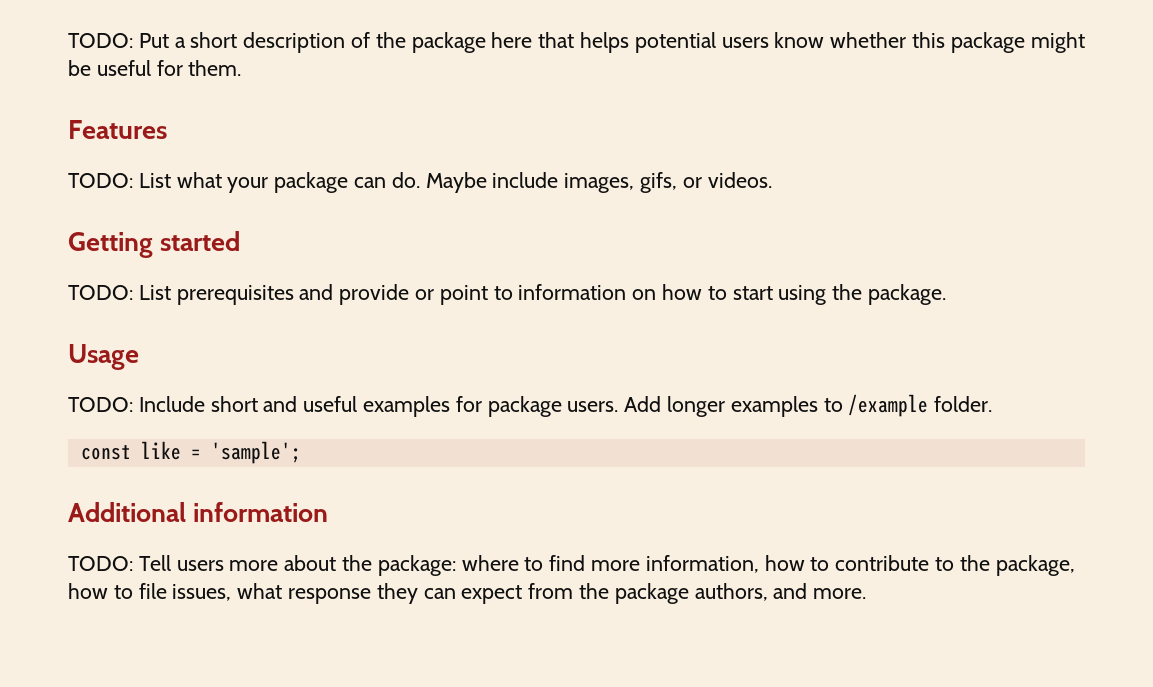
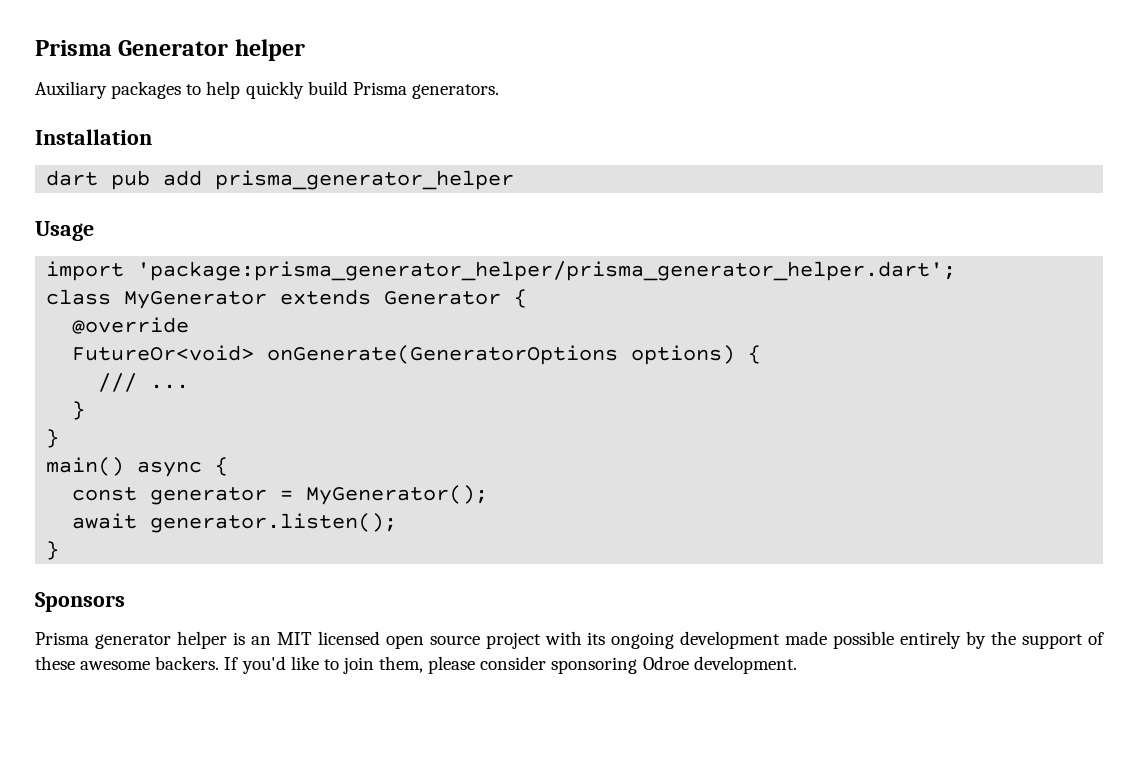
[68,32,1085,53] [68,60,242,76] [68,120,167,139] [68,172,772,193] [68,231,241,258] [68,284,947,305] [68,344,139,370] [68,394,993,417] [80,441,301,464] [68,502,329,522] [68,555,1075,576] [68,583,867,604] TODO: Put a short description of the package here that helps potential users know whether this package might be useful for them. // Features // TODO: List what your package can do. Maybe include images, gifs, or videos. // Getting started // TODO: List prerequisites and provide or point to information on how to start using the package. // Usage // TODO: Include short and useful examples for package users. Add longer examples to /example folder. // const like = 'sample'; // Additional information // TODO: Tell users more about the package: where to find more information, how to contribute to the package, how to file issues, what response they can expect from the package authors, and more. -> [35,39,305,61] [35,81,499,99] [35,129,152,145] [46,170,515,190] [35,221,94,241] [46,261,957,281] [46,289,528,309] [72,317,190,334] [72,345,762,365] [98,373,190,392] [72,401,86,420] [46,429,60,448] [46,457,229,477] [72,485,489,505] [72,513,398,533] [46,541,60,560] [35,592,125,612] [35,631,1105,649] [35,656,797,674] Prisma Generator helper // Auxiliary packages to help quickly build Prisma generators. // Installation // dart pub add prisma_generator_helper // Usage // import 'package:prisma_generator_helper/prisma_generator_helper.dart'; // class MyGenerator extends Generator { // @override // FutureOr<void> onGenerate(GeneratorOptions options) { // /// ... // } // } // main() async { // const generator = MyGenerator(); // await generator.listen(); // } // Sponsors // Prisma generator helper is an MIT licensed open source project with its ongoing development made possible entirely by the support of these awesome backers. If you'd like to join them, please consider sponsoring Odroe development.

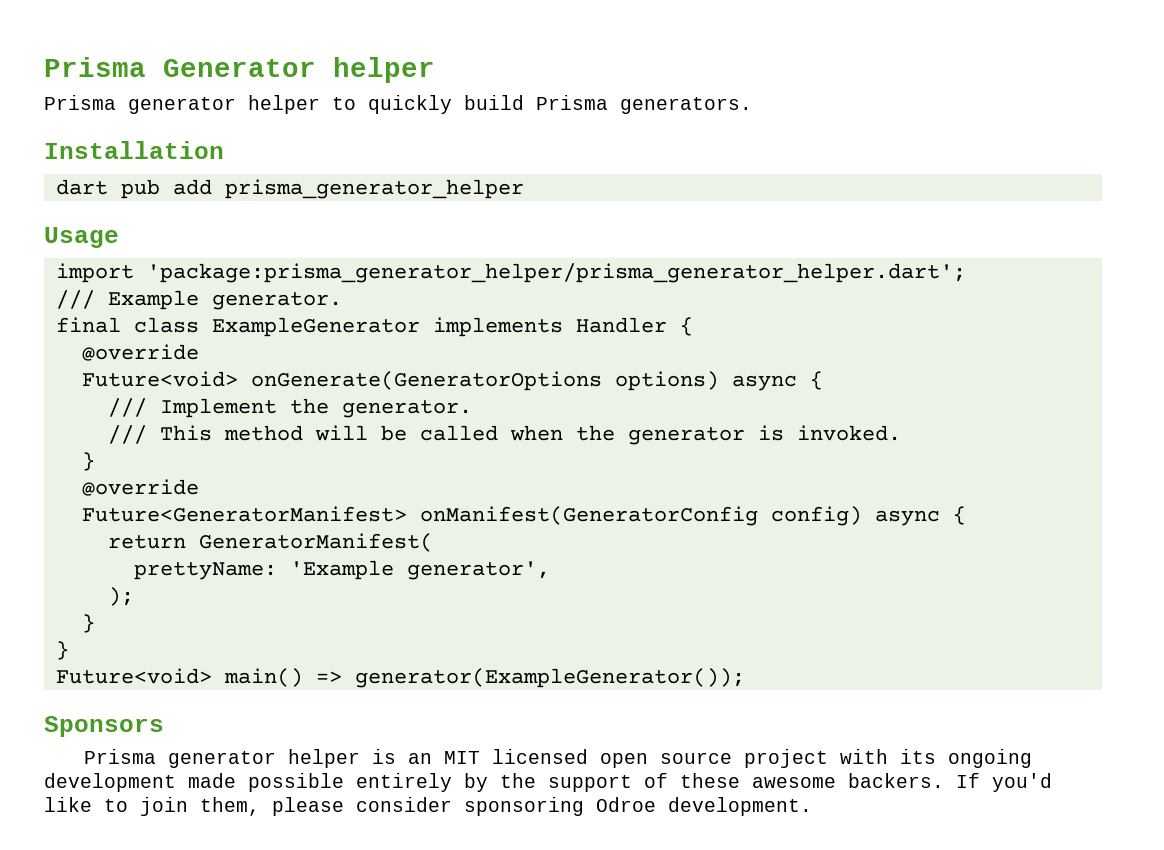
[35,81,241,99] Auxiliary packages to help -> [44,95,356,114] Prisma generator helper to
[46,289,502,309] class MyGenerator extends Generator -> [55,290,342,310] [55,317,667,337] /// Example generator. // final class ExampleGenerator implements Handler
[72,345,255,361] FutureOr<void> -> [81,371,238,387] Future<void>
(736, 355) none -> [731,375,797,391] async
[150,384,190,389] [72,401,86,420] [46,429,60,448] [46,457,229,477] [72,485,489,505] [72,513,398,533] [46,541,60,560] ... // } // } // main() async { // const generator = MyGenerator(); // await generator.listen(); // } -> [159,398,472,418] [107,425,901,445] [81,452,95,471] [81,479,199,496] [81,506,966,526] [107,533,433,552] [133,560,550,580] [107,587,134,606] [81,614,95,633] [55,641,69,660] [55,668,745,688] Implement the generator. // /// This method will be called when the generator is invoked. // } // @override // Future<GeneratorManifest> onManifest(GeneratorConfig config) async { // return GeneratorManifest( // prettyName: 'Example generator', // ); // } // } // Future<void> main() => generator(ExampleGenerator());

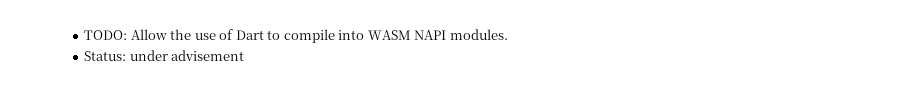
[44,57,435,83] [44,95,752,114] [44,141,224,159] [55,179,524,199] [44,227,119,248] [55,263,966,283] [55,290,342,310] [55,317,693,337] [81,344,199,361] [81,371,823,391] [107,398,472,418] [107,425,901,445] [81,452,95,471] [81,479,199,496] [81,506,966,526] [107,533,433,552] [133,560,550,580] [107,587,134,606] [81,614,95,633] [55,641,69,660] [55,668,745,688] [44,716,164,737] [84,749,1033,768] [44,773,1052,792] [44,797,812,816] Prisma Generator helper // Prisma generator helper to quickly build Prisma generators. // Installation // dart pub add prisma_generator_helper // Usage // import 'package:prisma_generator_helper/prisma_generator_helper.dart'; // /// Example generator. // final class ExampleGenerator implements Handler { // @override // Future<void> onGenerate(GeneratorOptions options) async { // /// Implement the generator. // /// This method will be called when the generator is invoked. // } // @override // Future<GeneratorManifest> onManifest(GeneratorConfig config) async { // return GeneratorManifest( // prettyName: 'Example generator', // ); // } // } // Future<void> main() => generator(ExampleGenerator()); // Sponsors // Prisma generator helper is an MIT licensed open source project with its ongoing development made possible entirely by the support of these awesome backers. If you'd like to join them, please consider sponsoring Odroe development. -> [84,29,508,43] [84,50,245,61] TODO: Allow the use of Dart to compile into WASM NAPI modules. // Status: under advisement

